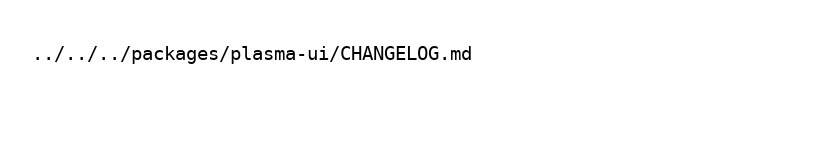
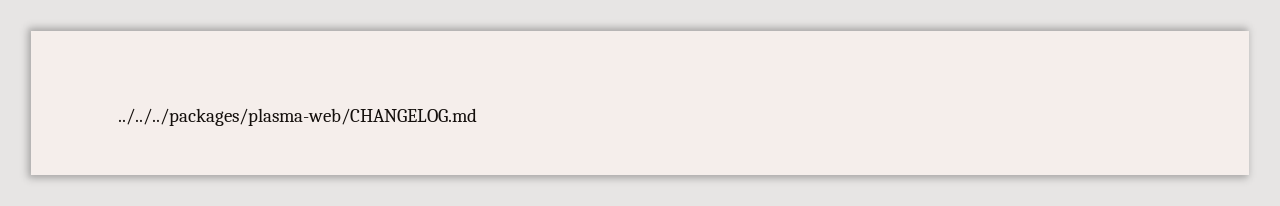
[32,46,472,64] ../../../packages/plasma-ui/CHANGELOG.md -> [118,108,477,126] ../../../packages/plasma-web/CHANGELOG.md

